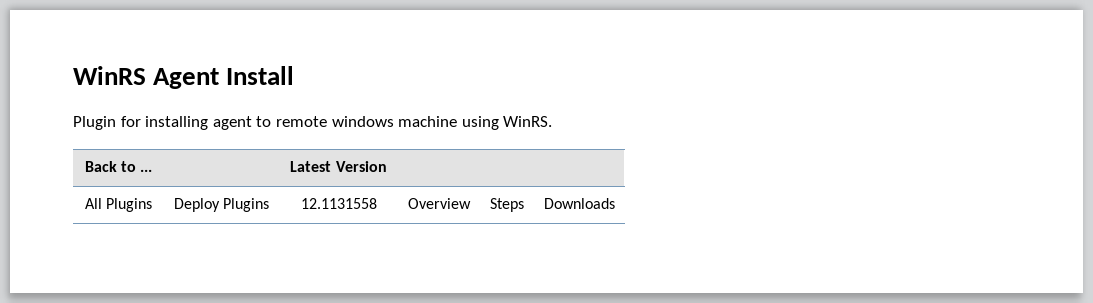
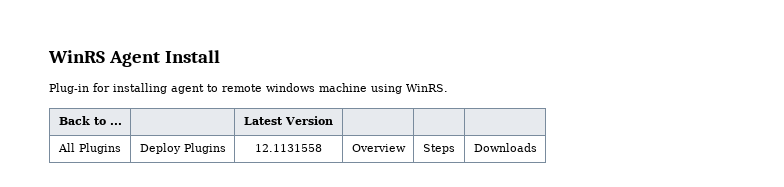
[73,116,116,130] Plugin -> [49,83,89,94] Plug-in

